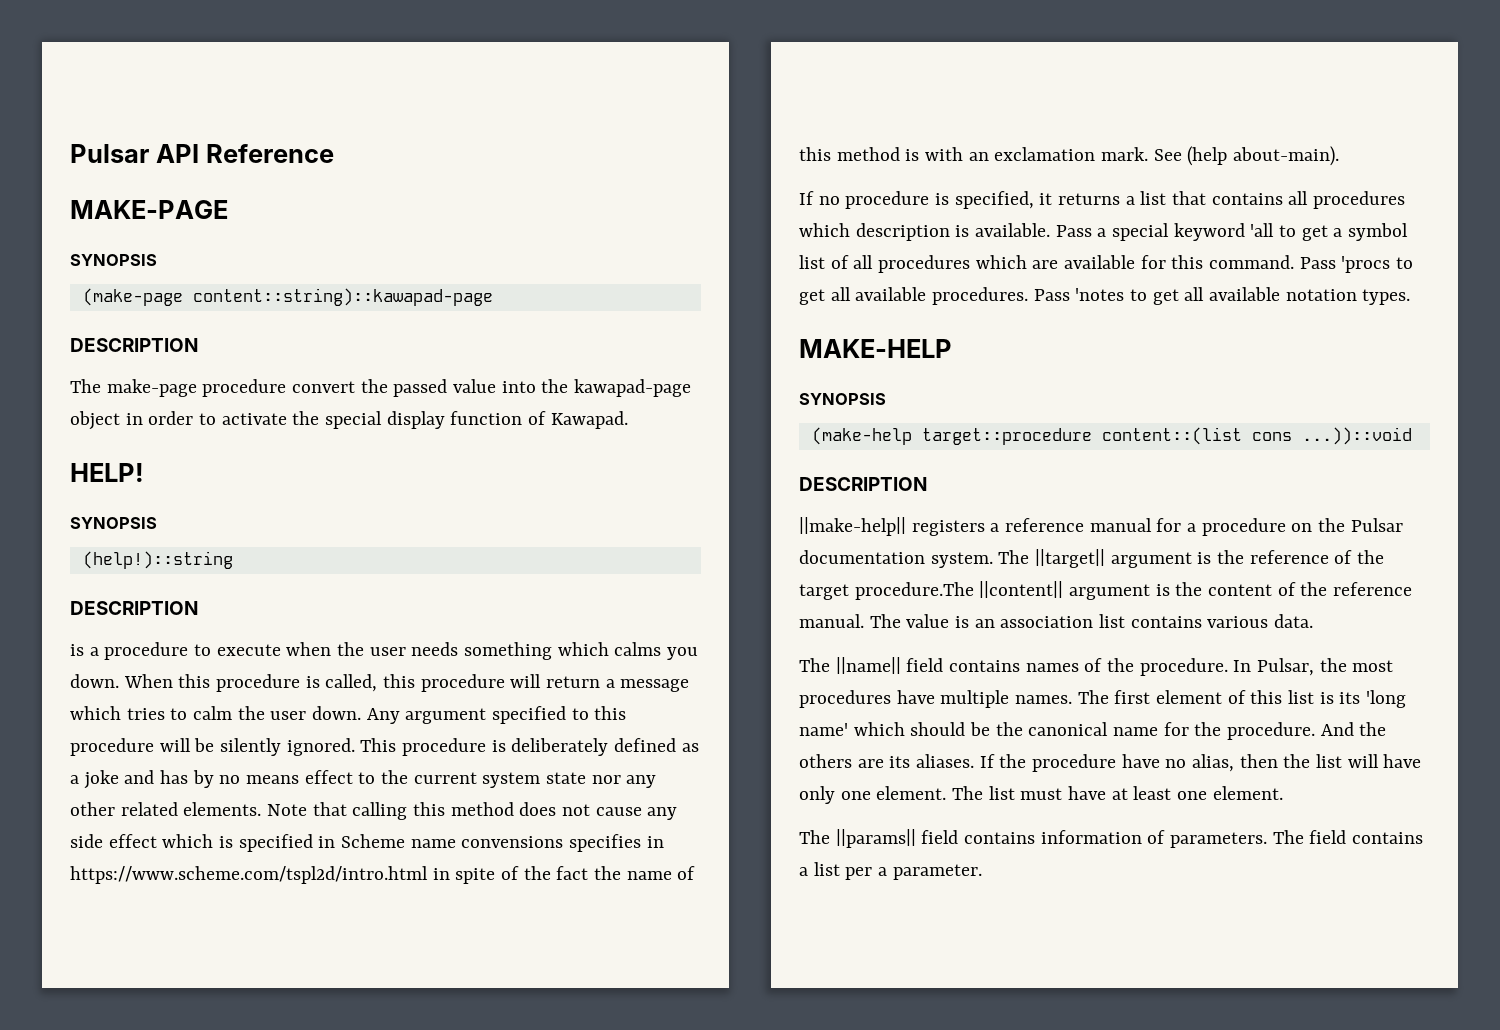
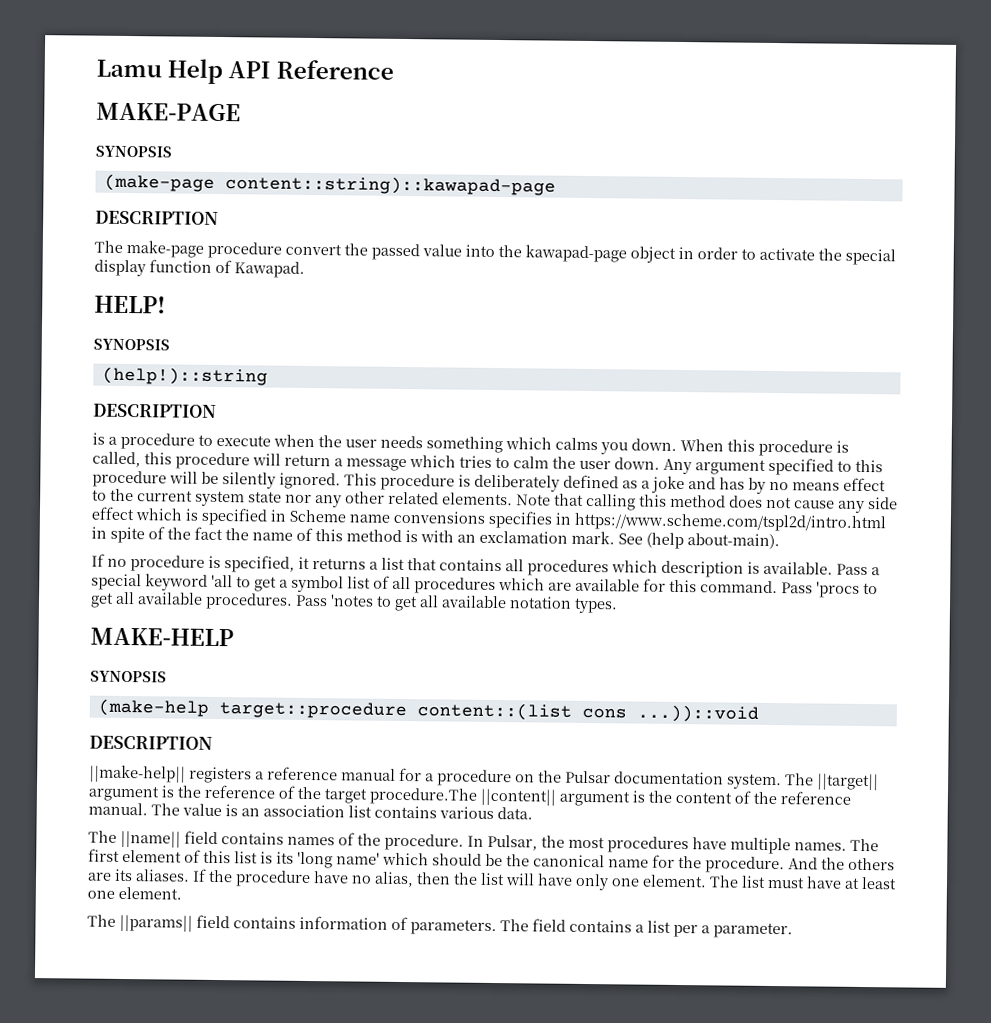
[70,144,149,163] Pulsar -> [96,58,224,85] Lamu Help

